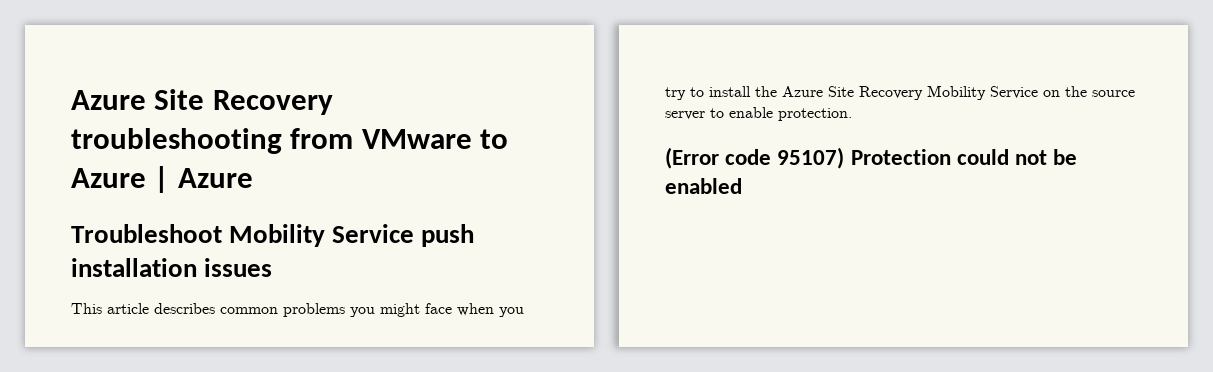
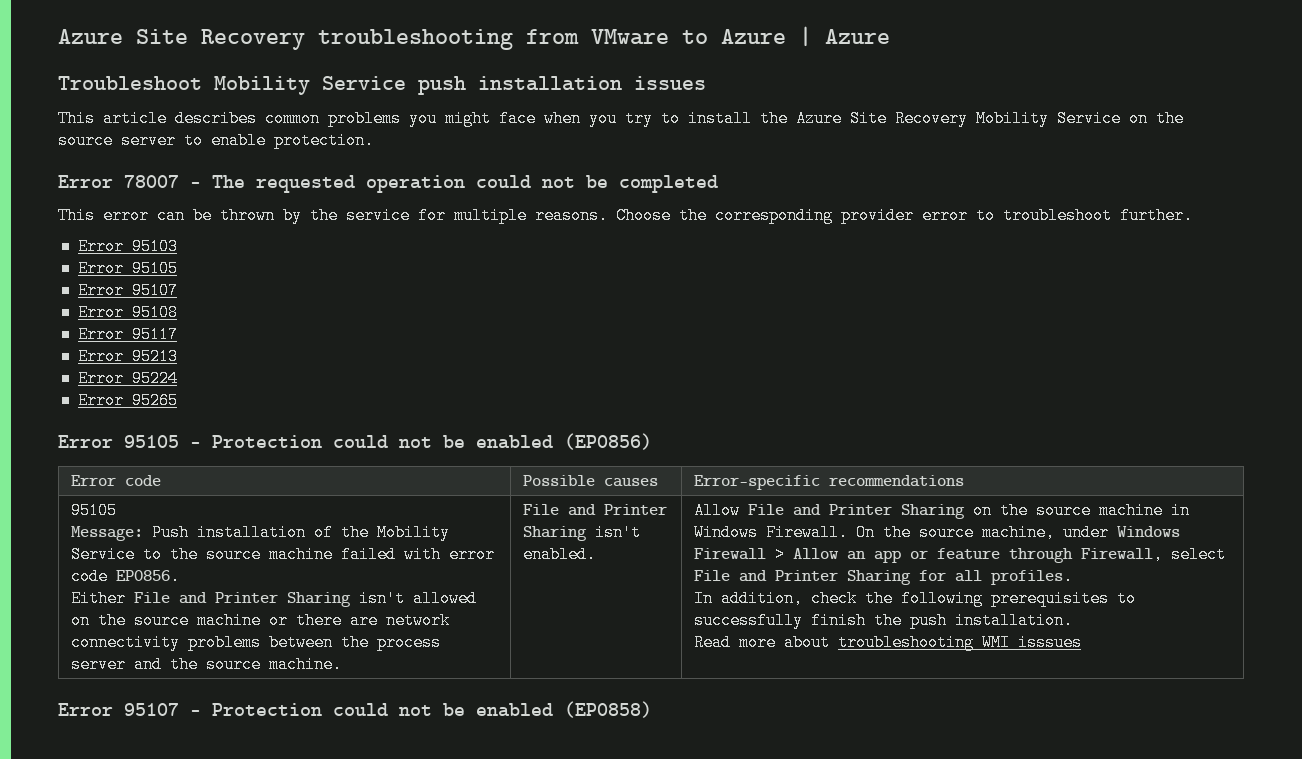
[665,147,1078,169] [665,178,742,194] (Error code 95107) Protection could not be enabled -> [58,175,718,193] [58,207,1193,224] [77,238,178,255] [77,260,178,277] [77,282,178,299] [77,304,178,321] [77,326,178,343] [77,348,178,365] [77,370,178,387] [77,392,178,409] [58,433,652,450] [71,475,162,486] [523,475,659,487] [694,475,965,490] [71,502,118,519] [71,524,451,541] [71,546,496,563] [71,568,181,585] [71,590,478,607] [71,612,451,629] [71,634,442,651] [71,656,343,673] [523,504,668,516] [523,524,642,541] [523,546,597,563] [694,502,1191,519] [694,524,1181,541] [694,546,1227,563] [694,568,1074,585] [694,590,1137,607] [694,612,1074,629] [694,634,1083,651] [58,701,652,718] Error 78007 - The requested operation could not be completed // This error can be thrown by the service for multiple reasons. Choose the corresponding provider error to troubleshoot further. // Error 95103 // Error 95105 // Error 95107 // Error 95108 // Error 95117 // Error 95213 // Error 95224 // Error 95265 // Error 95105 - Protection could not be enabled (EP0856) // Error code | Possible causes | Error-specific recommendations // 95105 // Message: Push installation of the Mobility Service to the source machine failed with error code EP0856. // Either File and Printer Sharing isn't allowed on the source machine or there are network connectivity problems between the process server and the source machine. | File and Printer Sharing isn't enabled. | Allow File and Printer Sharing on the source machine in Windows Firewall. On the source machine, under Windows Firewall > Allow an app or feature through Firewall, select File and Printer Sharing for all profiles. // In addition, check the following prerequisites to successfully finish the push installation. // Read more about troubleshooting WMI isssues // Error 95107 - Protection could not be enabled (EP0858)

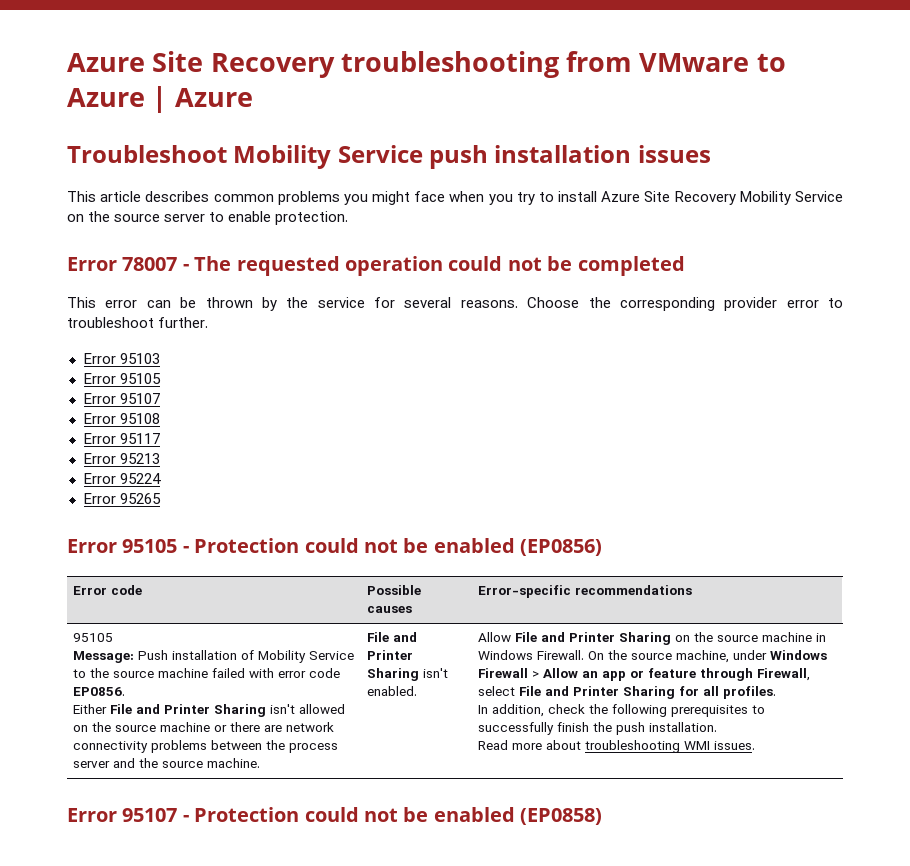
[760,110,788,127] the -> (598, 196) none
[454,207,527,224] multiple -> [404,297,452,308] several
[341,524,370,541] the -> (255, 655) none
[1018,634,1083,651] isssues -> [714,741,756,750] issues.

